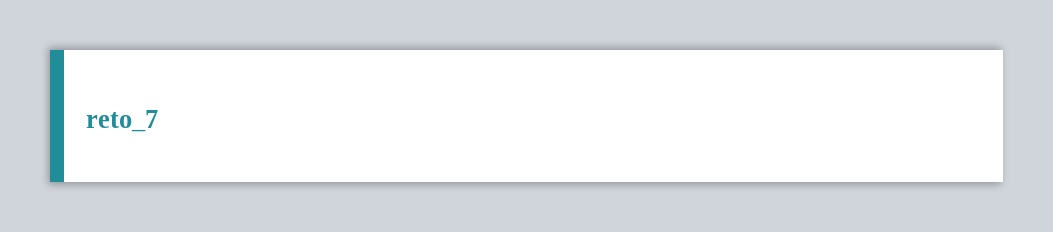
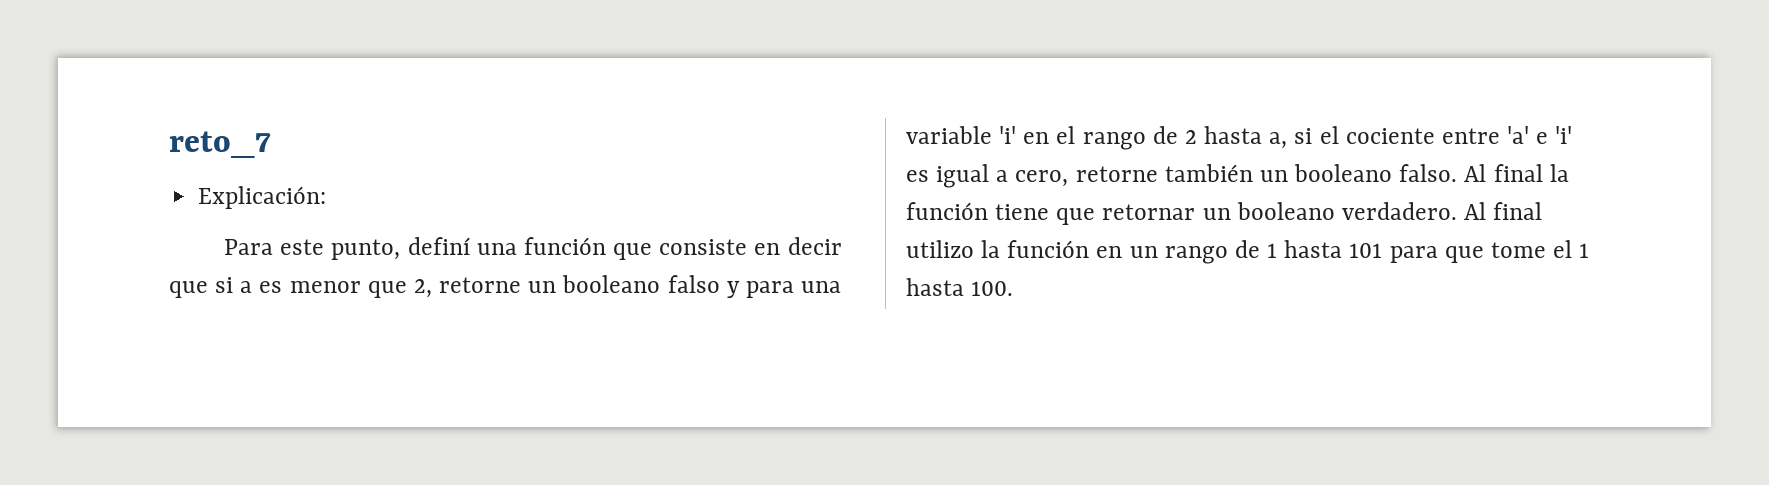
(158, 121) none -> [198,186,327,209] [224,237,842,260] [169,275,842,298] [906,126,1573,150] [906,164,1569,188] [906,202,1543,225] [906,240,1590,264] [906,278,1014,296] // Explicación: // Para este punto, definí una función que consiste en decir que si a es menor que 2, retorne un booleano falso y para una variable 'i' en el rango de 2 hasta a, si el cociente entre 'a' e 'i' es igual a cero, retorne también un booleano falso. Al final la función tiene que retornar un booleano verdadero. Al final utilizo la función en un rango de 1 hasta 101 para que tome el 1 hasta 100.

